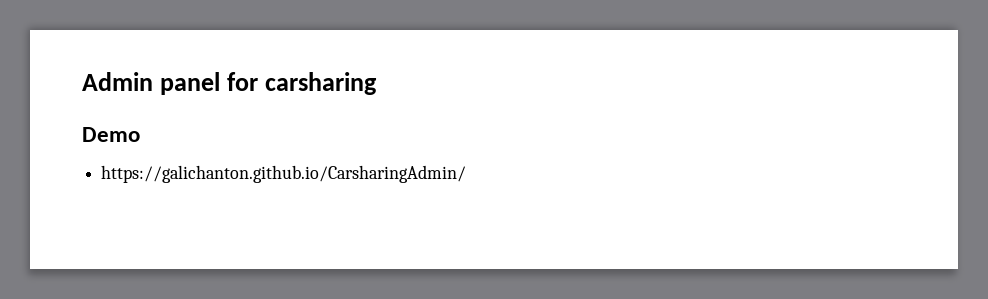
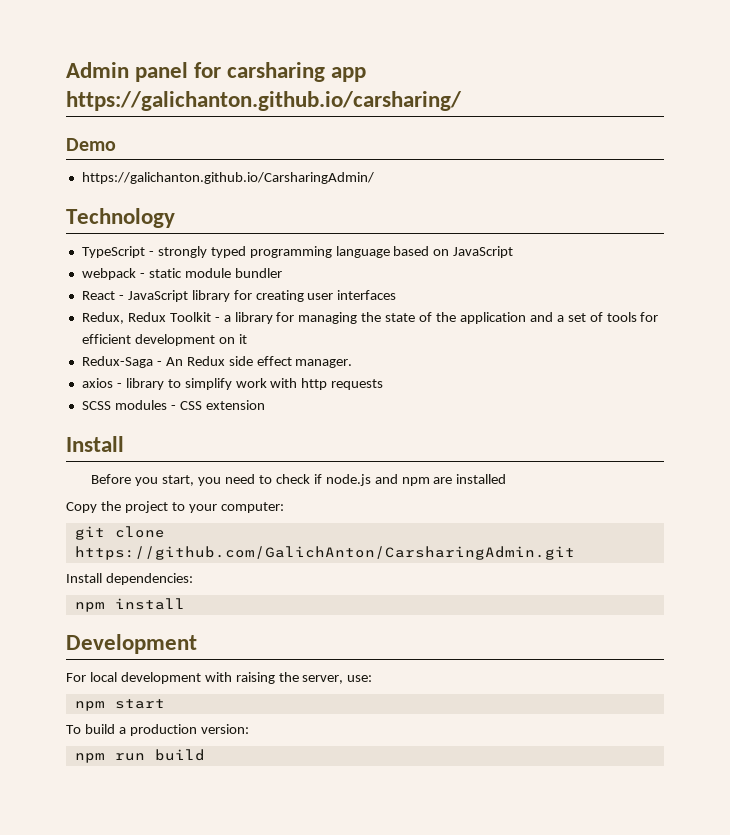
(377, 83) none -> [331,67,367,82] [66,91,462,111] app https://galichanton.github.io/carsharing/
(467, 174) none -> [66,208,175,228] [81,246,514,258] [81,268,282,280] [81,290,397,302] [81,312,659,324] [81,334,247,346] [81,356,353,368] [81,378,384,390] [81,400,265,410] [66,436,124,452] [91,474,507,486] [66,501,284,513] [74,526,165,540] [74,546,575,560] [66,573,193,585] [74,598,185,612] [66,634,197,654] [66,672,373,684] [74,699,165,711] [66,724,249,736] [74,749,205,763] // Technology // TypeScript - strongly typed programming language based on JavaScript // webpack - static module bundler // React - JavaScript library for creating user interfaces // Redux, Redux Toolkit - a library for managing the state of the application and a set of tools for efficient development on it // Redux-Saga - An Redux side effect manager. // axios - library to simplify work with http requests // SCSS modules - CSS extension // Install // Before you start, you need to check if node.js and npm are installed // Copy the project to your computer: // git clone https://github.com/GalichAnton/CarsharingAdmin.git // Install dependencies: // npm install // Development // For local development with raising the server, use: // npm start // To build a production version: // npm run build

